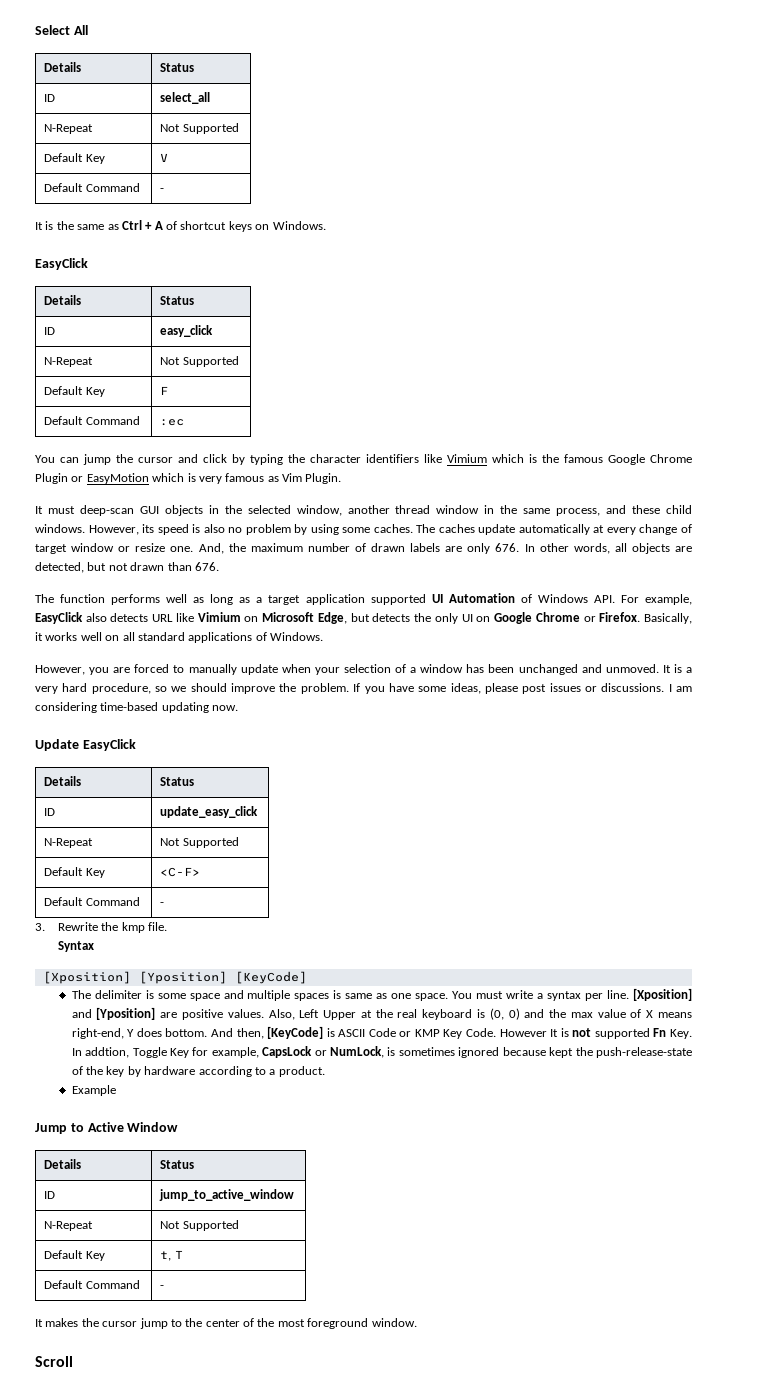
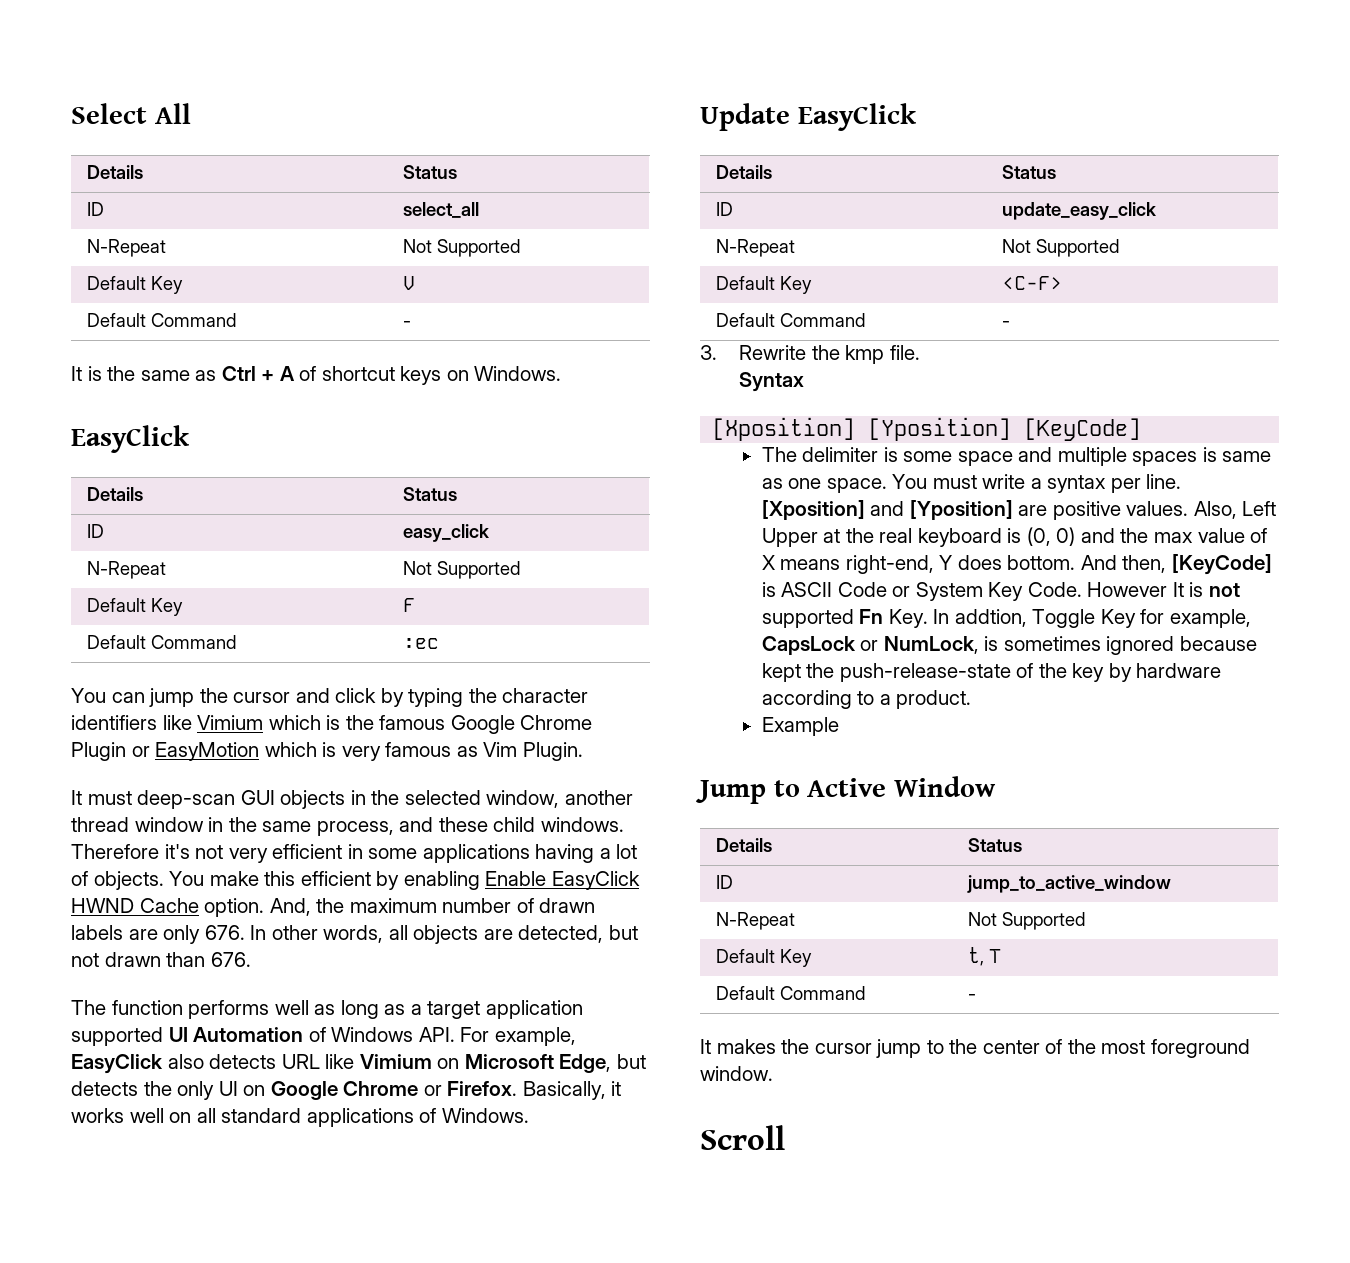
[88,524,692,535] [35,543,194,554] However, its speed is also no problem by using some caches. The caches update automatically at every change of target window or resize one. -> [71,844,638,863] [71,871,640,890] [71,898,265,917] Therefore it's not very efficient in some applications having a lot of objects. You make this efficient by enabling Enable EasyClick HWND Cache option.
[35,664,693,675] [35,683,693,694] [35,702,239,713] // However, you are forced to manually update when your selection of a window has been unchanged and unmoved. It is a very hard procedure, so we should improve the problem. If you have some ideas, please post issues or discussions. I am considering time-based updating now. -> (529, 1115) none
[414,1029,440,1037] KMP -> [915,582,983,601] System

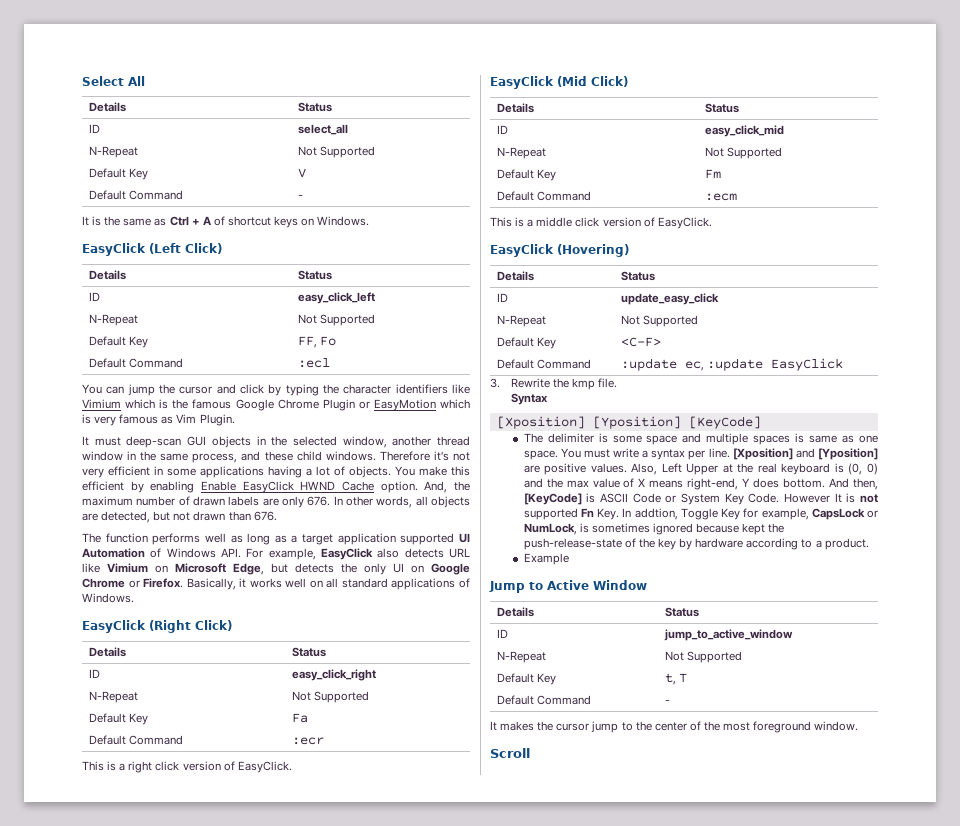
[86,487,143,501] [402,487,457,501] [86,524,104,538] [402,524,489,542] [86,561,166,579] [402,561,520,579] [86,598,183,616] [402,598,415,612] [86,635,236,649] [402,638,439,649] // Details | Status // ID | easy_click // N-Repeat | Not Supported // Default Key | F // Default Command | :ec -> [149,243,222,254] [88,270,126,280] [297,270,332,280] [88,292,100,301] [297,292,375,304] [88,314,138,326] [297,314,375,326] [88,336,148,348] [297,336,336,348] [88,358,183,368] [297,358,330,368] (Left Click) // Details | Status // ID | easy_click_left // N-Repeat | Not Supported // Default Key | FF, Fo // Default Command | :ecl
[700,103,917,131] Update EasyClick -> [82,620,232,633] [88,647,126,657] [291,647,326,657] [88,669,100,678] [291,669,376,681] [88,691,138,703] [291,691,369,703] [88,713,148,725] [291,713,308,723] [88,735,183,745] [291,737,324,745] [82,761,292,773] [490,76,628,89] [496,103,534,113] [704,103,739,113] [496,125,508,134] [704,125,784,137] [496,147,546,159] [704,147,782,159] [496,169,556,181] [704,169,721,179] [496,191,591,201] [704,193,737,201] [490,217,712,229] [490,244,629,257] EasyClick (Right Click) // Details | Status // ID | easy_click_right // N-Repeat | Not Supported // Default Key | Fa // Default Command | :ecr // This is a right click version of EasyClick. // EasyClick (Mid Click) // Details | Status // ID | easy_click_mid // N-Repeat | Not Supported // Default Key | Fm // Default Command | :ecm // This is a middle click version of EasyClick. // EasyClick (Hovering)
[1001,321,1010,327] - -> [620,358,843,371] :update ec, :update EasyClick

